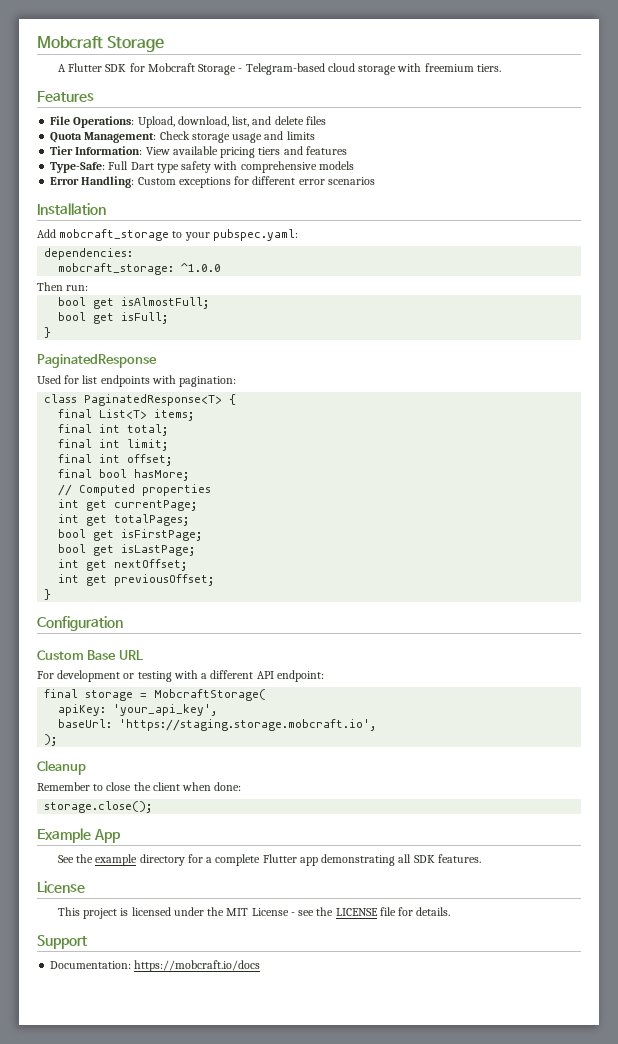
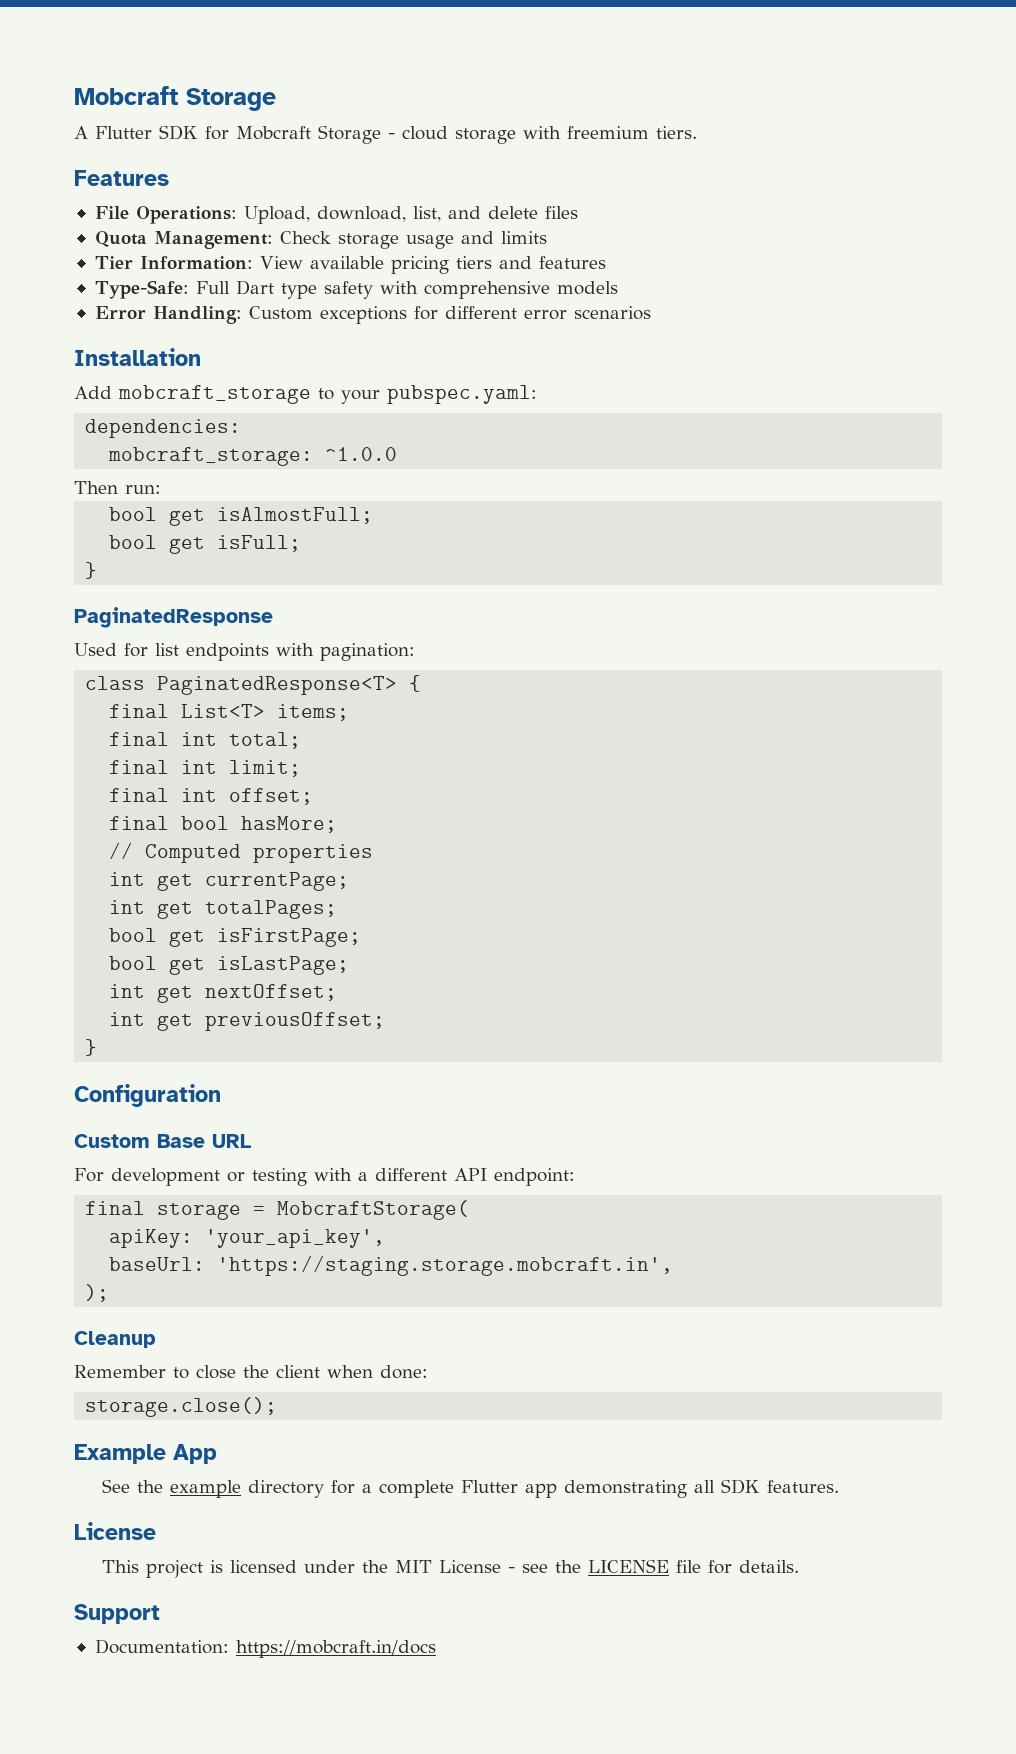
[245,63,325,75] Telegram-based -> (395, 136) none
[119,719,377,731] 'https://staging.storage.mobcraft.io', -> [217,1255,674,1276] 'https://staging.storage.mobcraft.in',
[134,960,261,972] https://mobcraft.io/docs -> [235,1640,436,1658] https://mobcraft.in/docs

